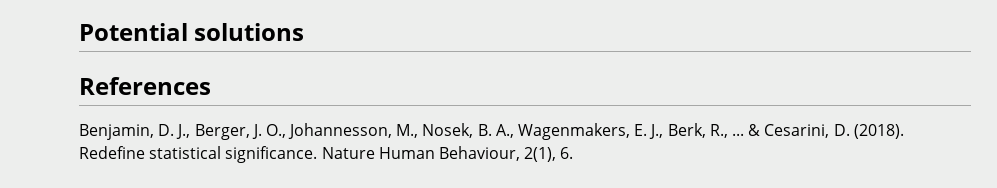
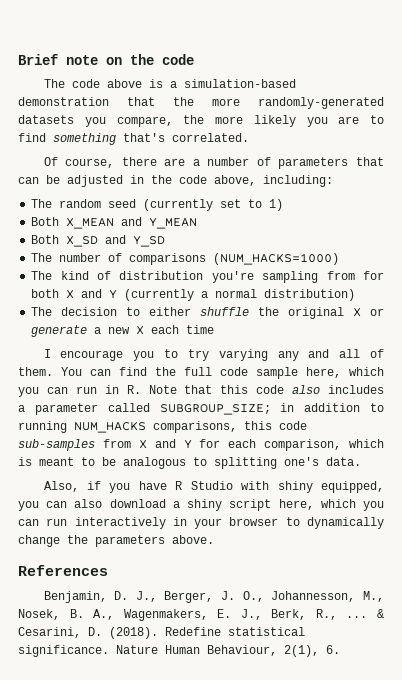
[79,23,305,41] Potential solutions -> [18,54,194,65] [43,79,296,88] [18,97,384,109] [18,115,384,127] [18,133,249,145] [43,157,384,169] [18,175,333,187] [31,199,284,211] [31,217,198,229] [31,235,166,247] [31,253,340,265] [31,271,384,283] [31,289,356,301] [31,307,385,319] [31,325,215,337] [43,349,385,361] [18,367,384,379] [18,385,384,397] [18,403,384,415] [18,421,307,433] [18,439,384,451] [18,457,361,469] [43,481,384,493] [18,499,385,511] [18,517,384,529] [18,535,214,547] Brief note on the code // The code above is a simulation-based demonstration that the more randomly-generated datasets you compare, the more likely you are to find something that's correlated. // Of course, there are a number of parameters that can be adjusted in the code above, including: // The random seed (currently set to 1) // Both X_MEAN and Y_MEAN // Both X_SD and Y_SD // The number of comparisons (NUM_HACKS=1000) // The kind of distribution you're sampling from for both X and Y (currently a normal distribution) // The decision to either shuffle the original X or generate a new X each time // I encourage you to try varying any and all of them. You can find the full code sample here, which you can run in R. Note that this code also includes a parameter called SUBGROUP_SIZE; in addition to running NUM_HACKS comparisons, this code sub-samples from X and Y for each comparison, which is meant to be analogous to splitting one's data. // Also, if you have R Studio with shiny equipped, you can also download a shiny script here, which you can run interactively in your browser to dynamically change the parameters above.

